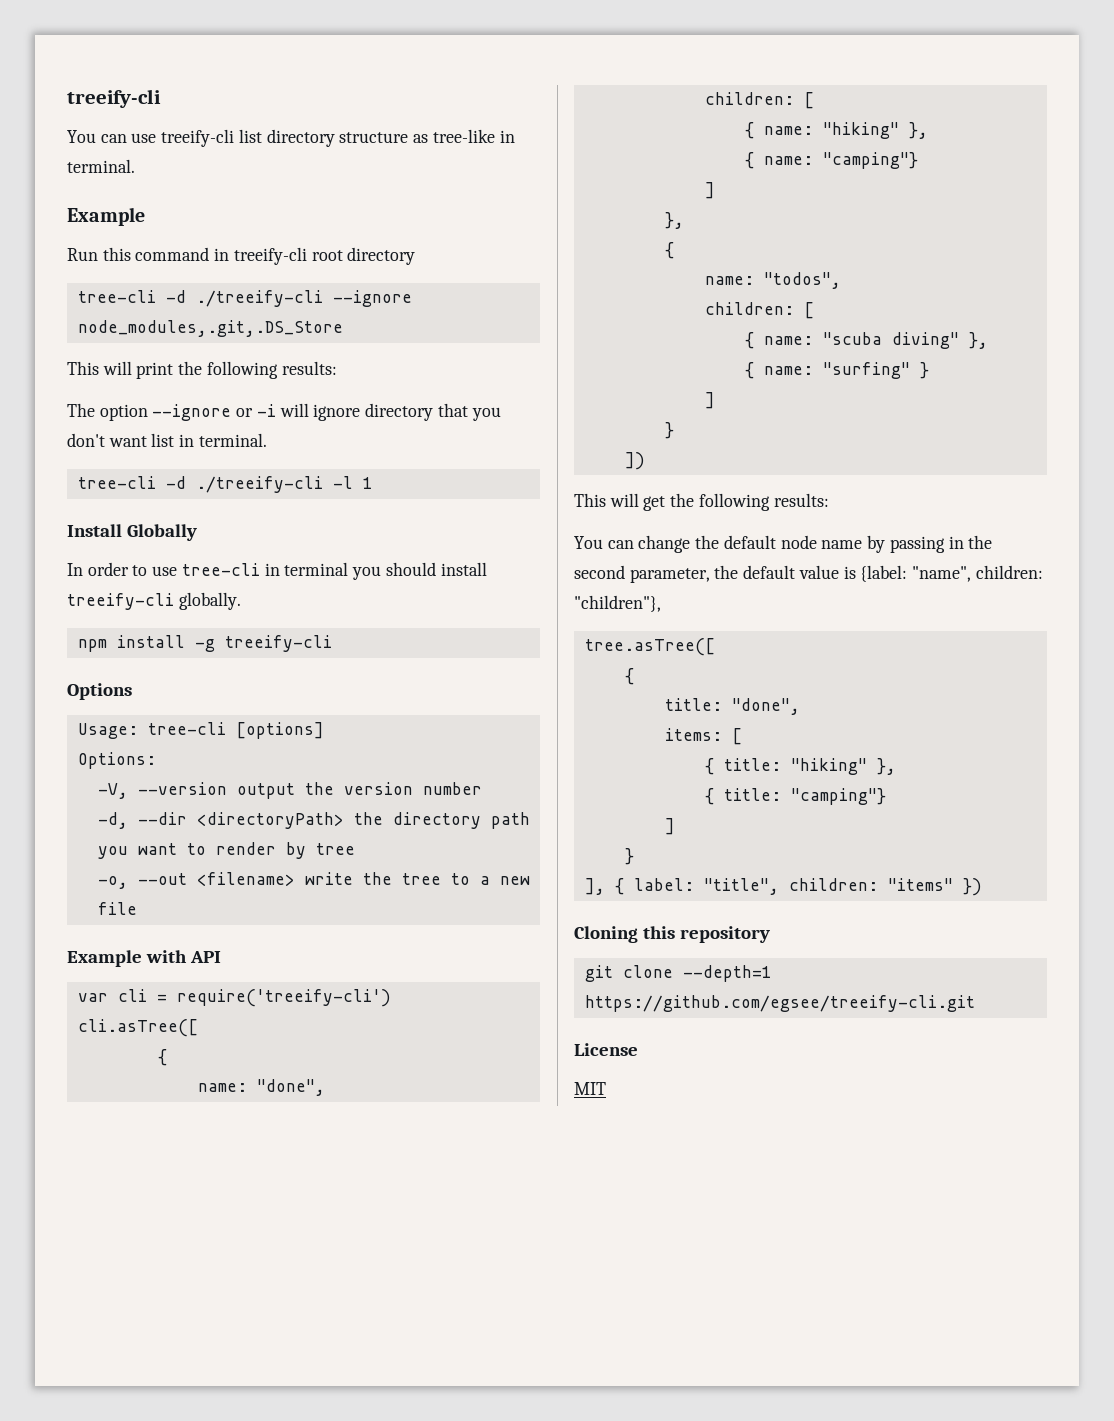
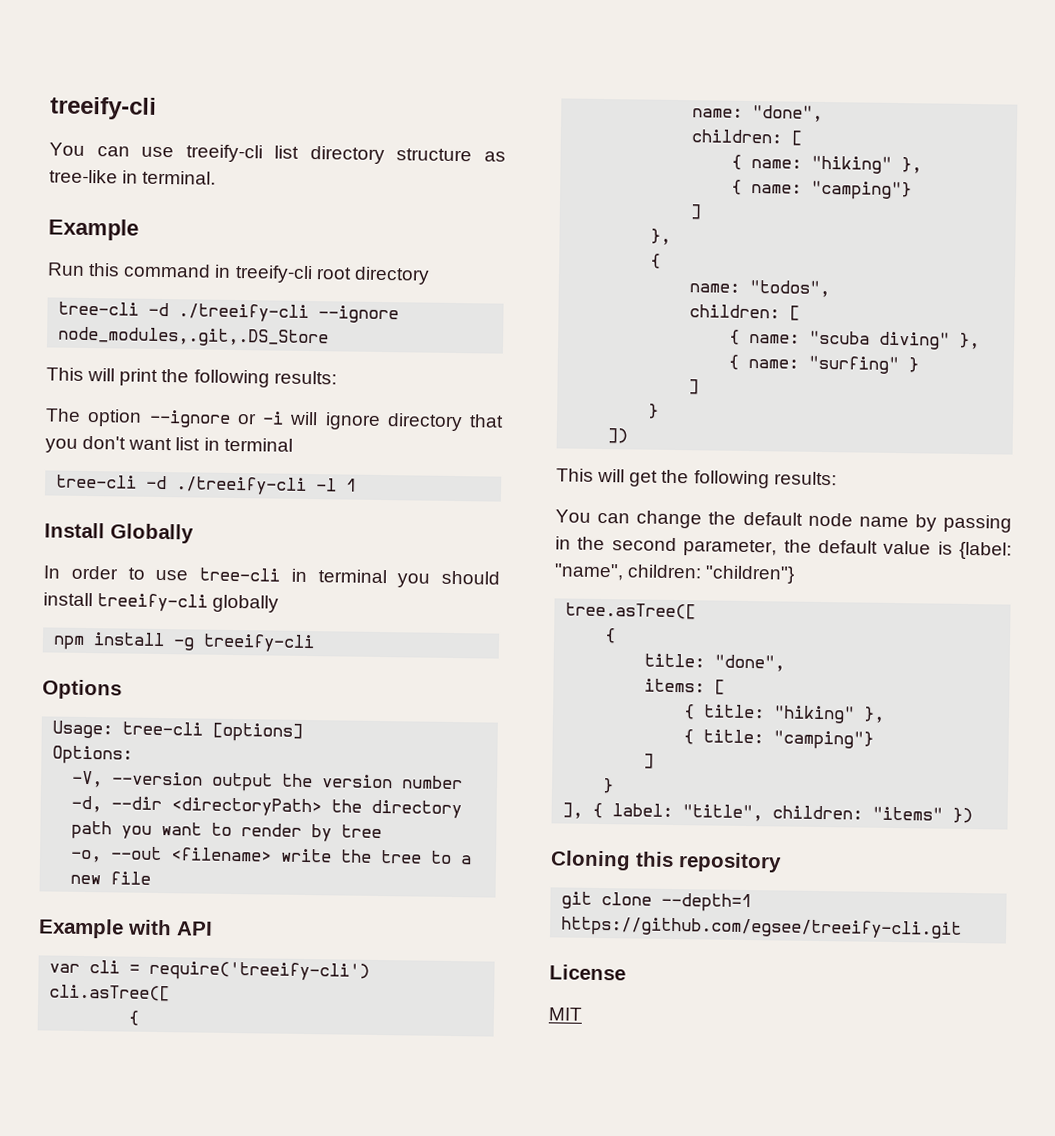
[198,433,267,447] terminal. -> [223,437,293,452] terminal
[178,592,241,610] globally. -> [212,594,280,613] globally
[574,595,661,612] "children"}, -> [705,565,796,584] "children"}

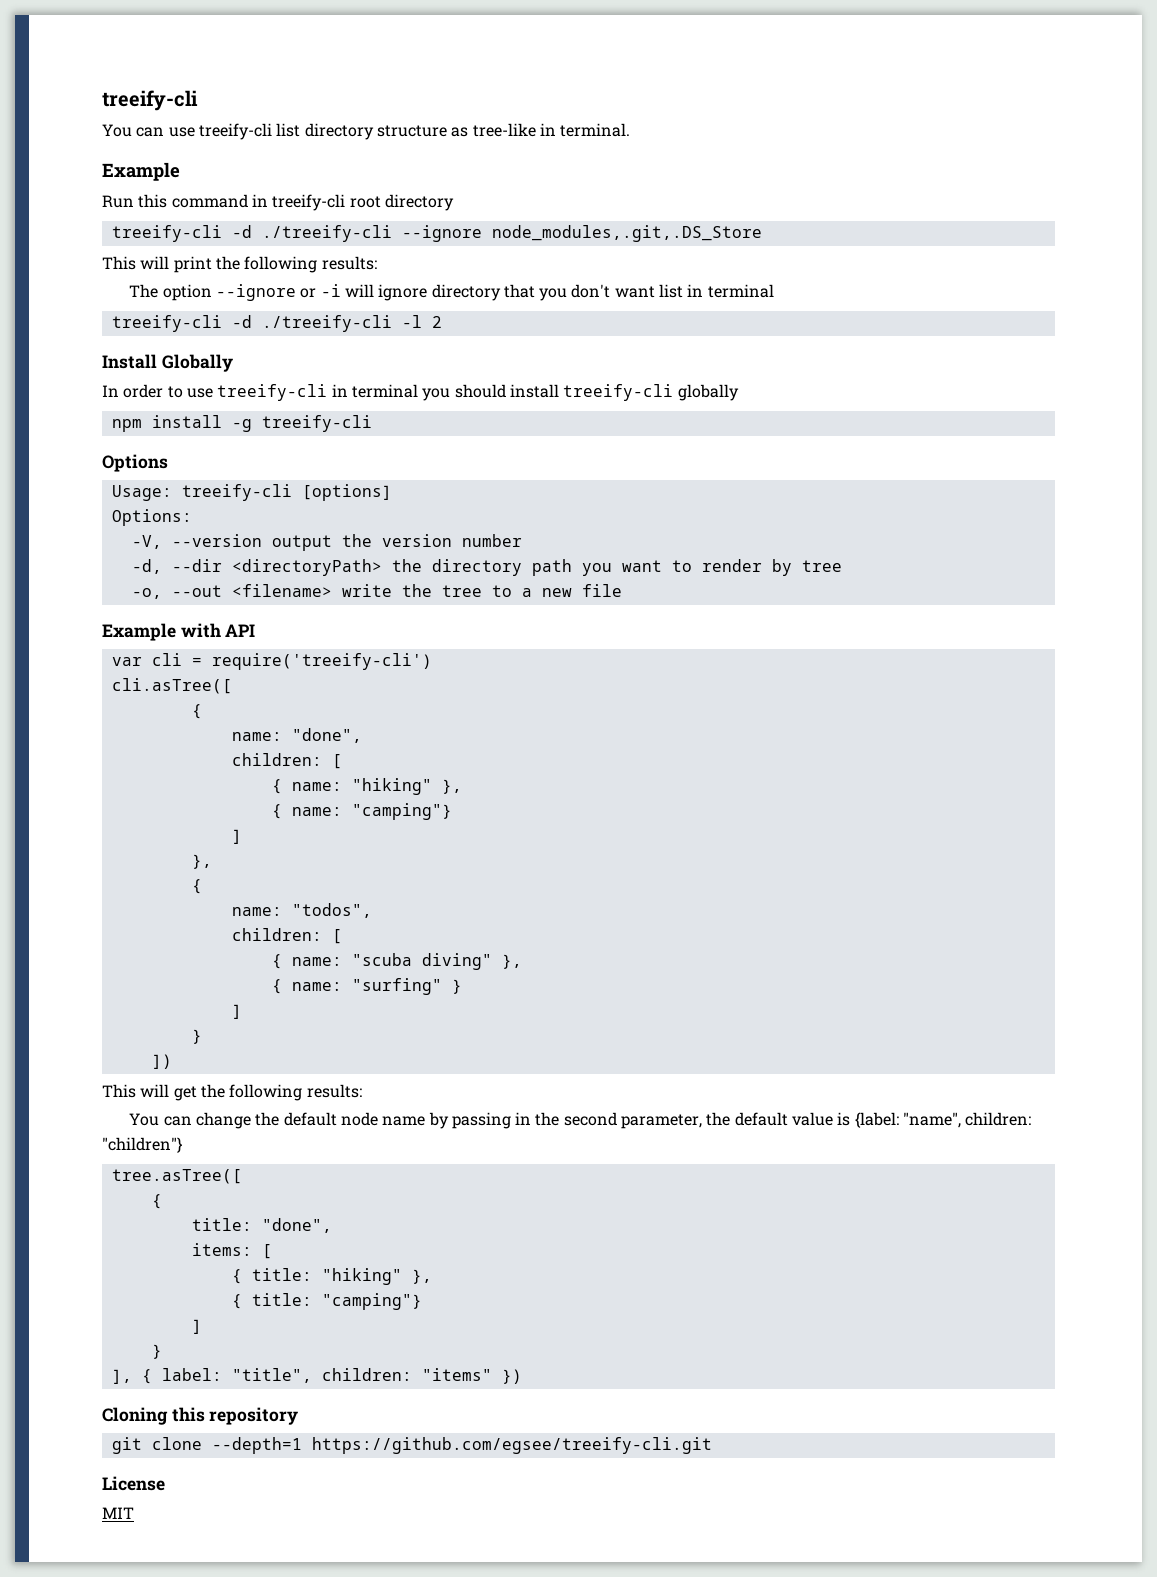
[58,301,140,316] tree-cli -> [111,225,222,242] treeify-cli
[56,474,138,489] tree-cli -> [111,315,222,332] treeify-cli
[346,478,358,492] 1 -> [431,316,442,328] 2
[199,567,280,582] tree-cli -> [217,384,328,401] treeify-cli
[122,721,204,736] tree-cli -> [181,484,292,501] treeify-cli

